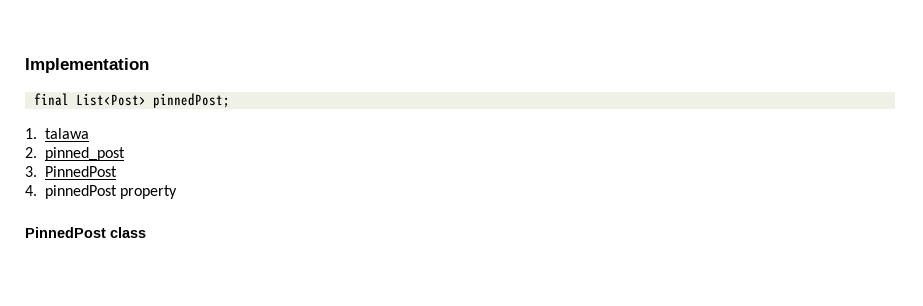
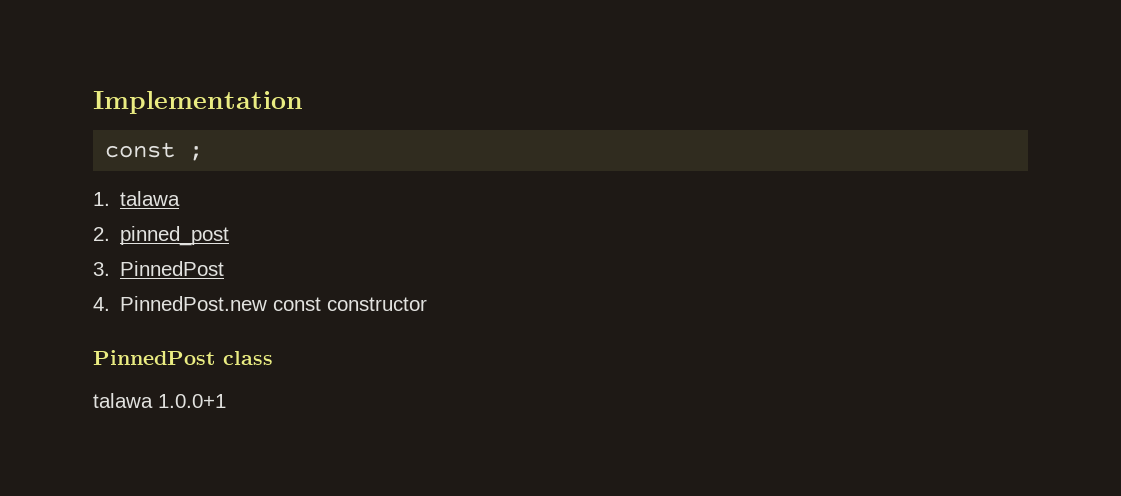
[34,93,231,108] final List<Post> pinnedPost; -> [105,142,204,161] const ;
[44,185,177,199] pinnedPost property -> [120,296,428,311] PinnedPost.new const constructor
(146, 232) none -> [93,393,226,408] // talawa 1.0.0+1

